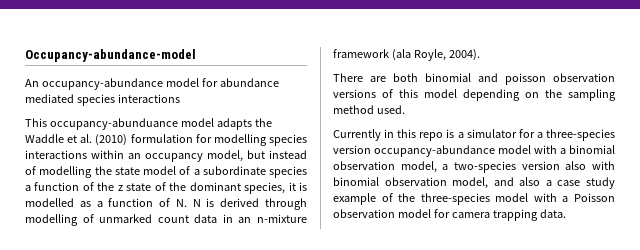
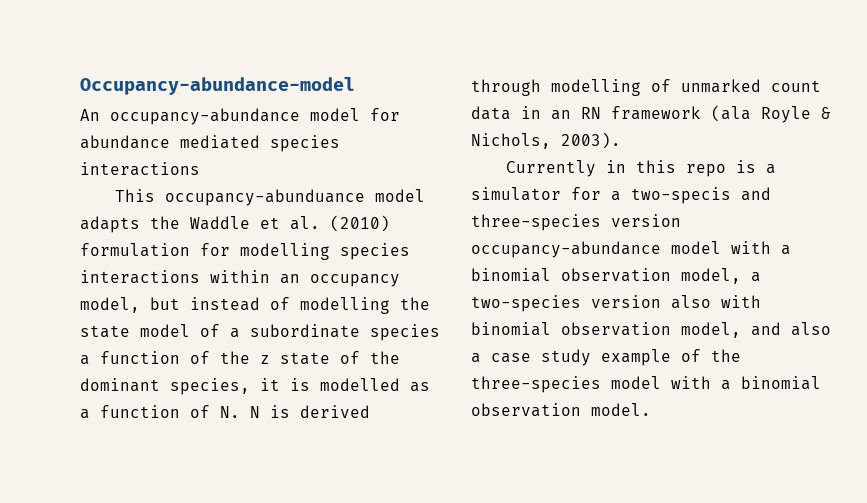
[256,214,307,223] n-mixture -> [581,107,601,119] RN
[413,49,480,61] [333,73,615,85] [333,89,616,101] [333,105,405,114] Royle, 2004). // There are both binomial and poisson observation versions of this model depending on the sampling method used. -> [761,106,831,123] [471,132,621,149] Royle & Nichols, 2003).
(543, 135) none -> [631,187,771,204] two-specis and
[574,193,615,202] [333,209,566,221] Poisson observation model for camera trapping data. -> [741,376,821,390] [471,403,651,417] binomial observation model.

